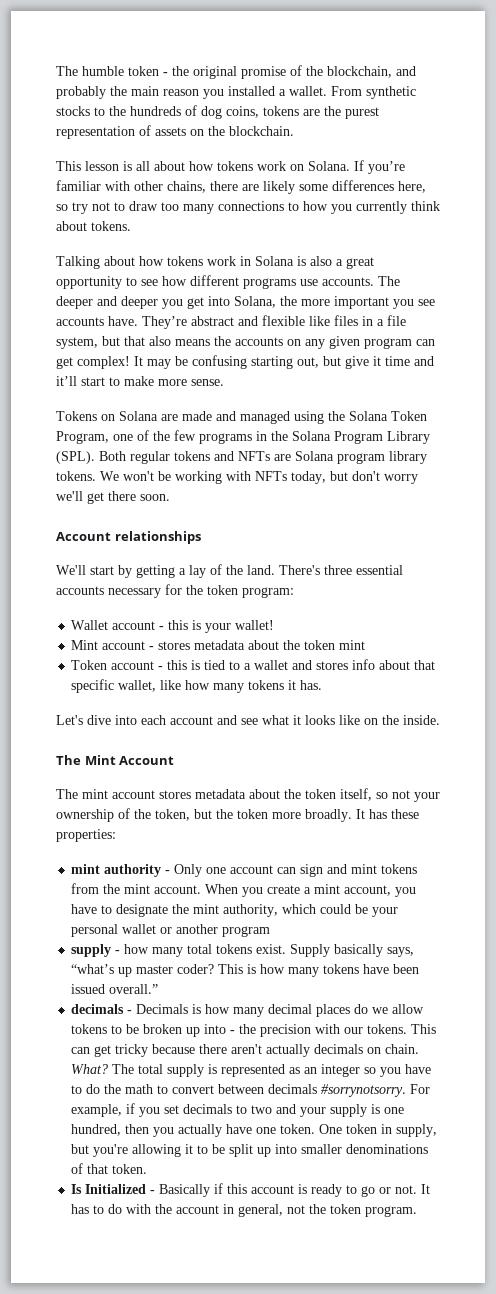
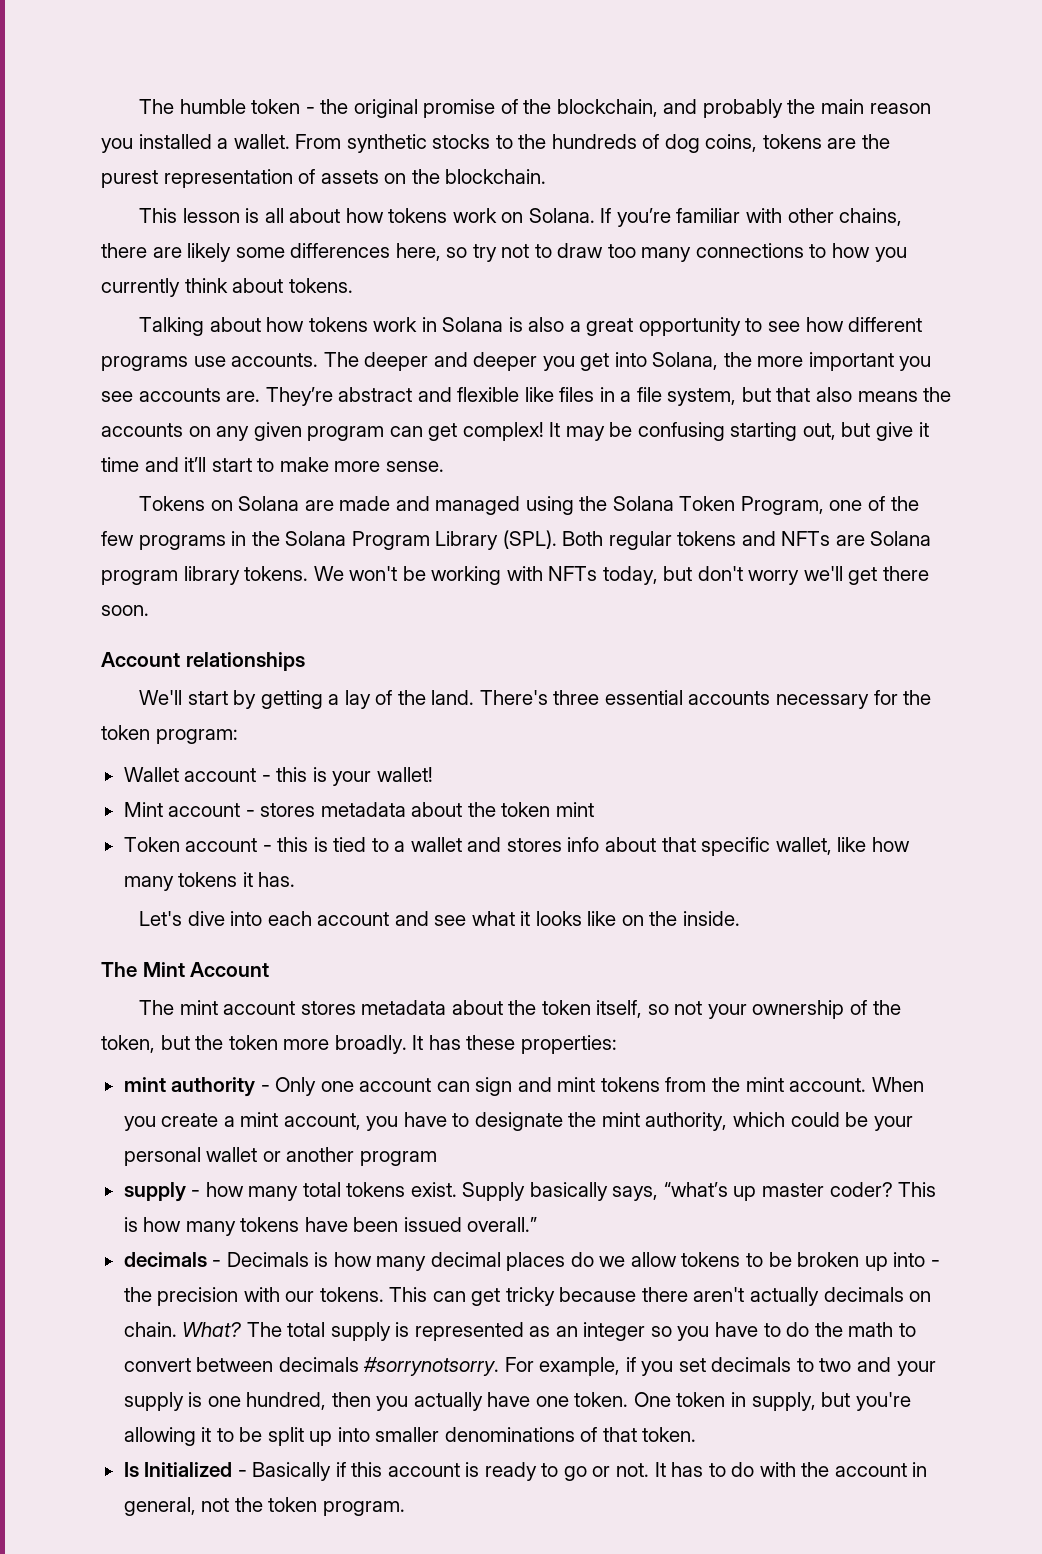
[108,316,138,326] have. -> [226,391,261,402] are.

